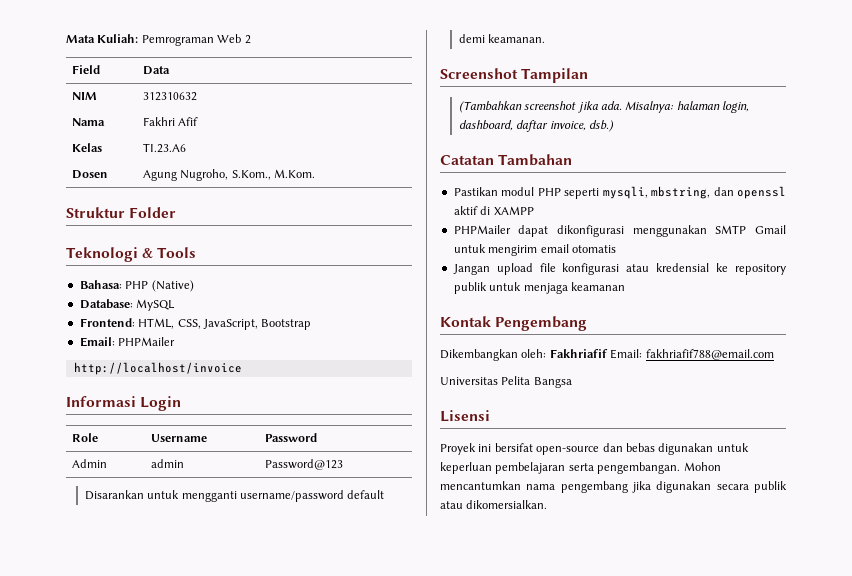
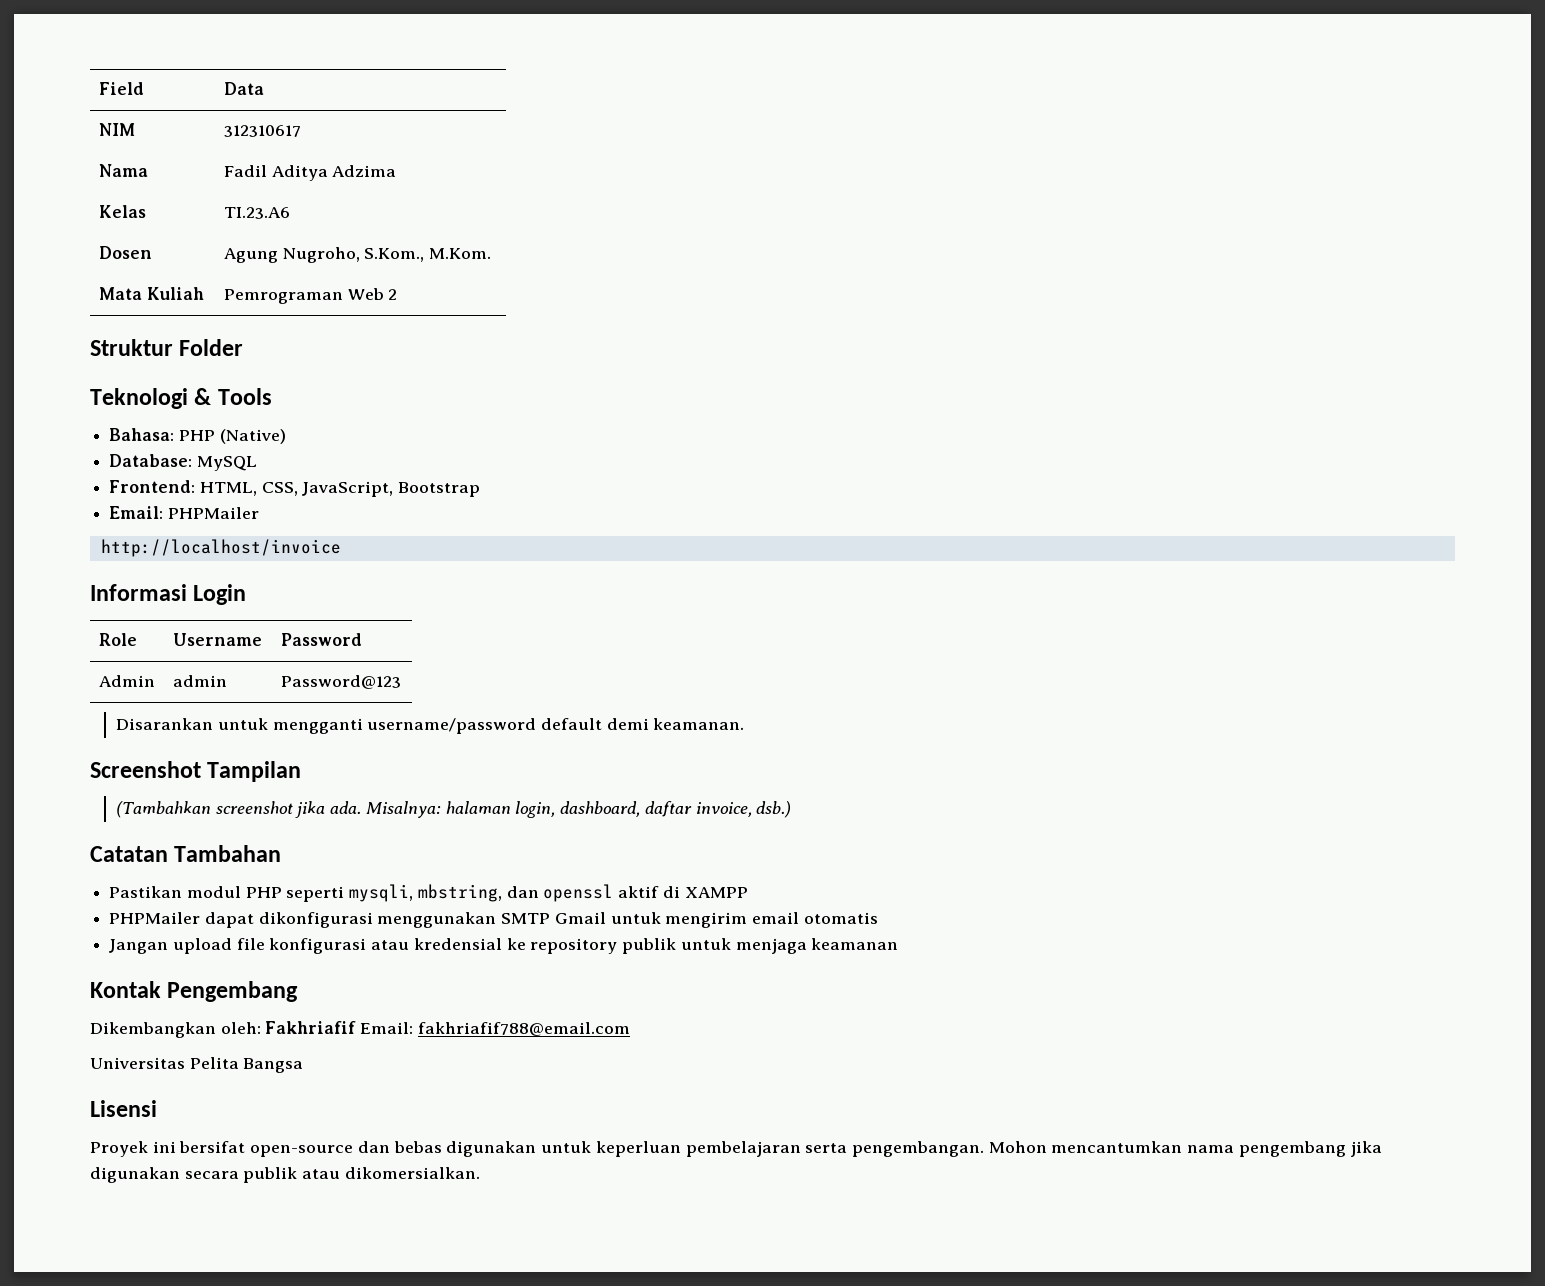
[66,34,251,46] Mata Kuliah: Pemrograman Web 2 // -> (98, 88) none
[142,92,197,101] 312310632 -> [223,125,301,137] 312310617
[142,117,199,126] Fakhri Afif -> [223,165,397,181] Fadil Aditya Adzima
(316, 173) none -> [98,287,204,300] [223,288,398,304] // Mata Kuliah | Pemrograman Web 2

